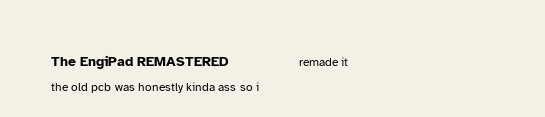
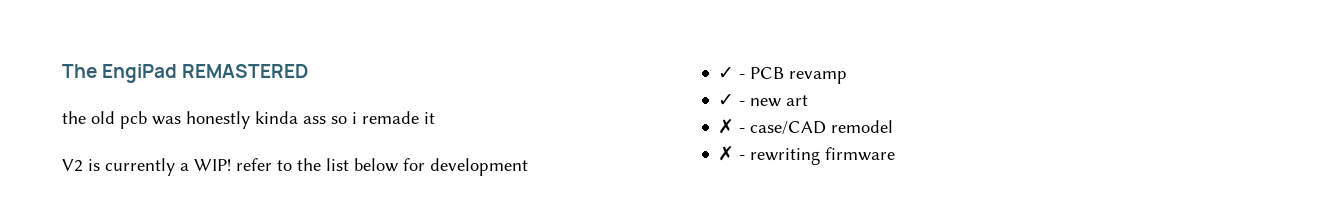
(349, 61) none -> [62,158,528,176] [718,67,848,84] [718,94,809,107] [718,119,894,135] [718,146,896,165] // V2 is currently a WIP! refer to the list below for development // ✓ - PCB revamp // ✓ - new art // ✗ - case/CAD remodel // ✗ - rewriting firmware

